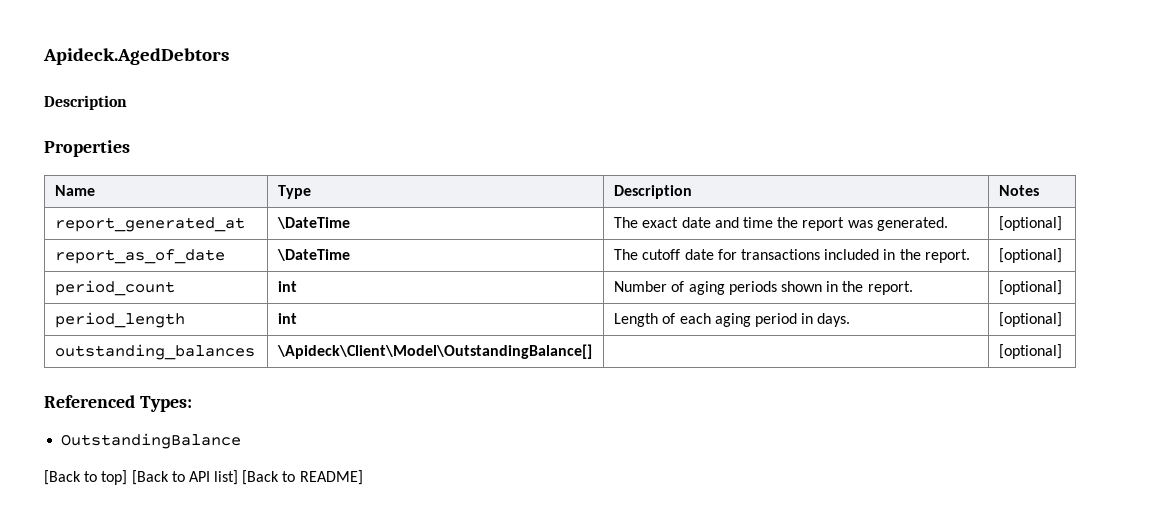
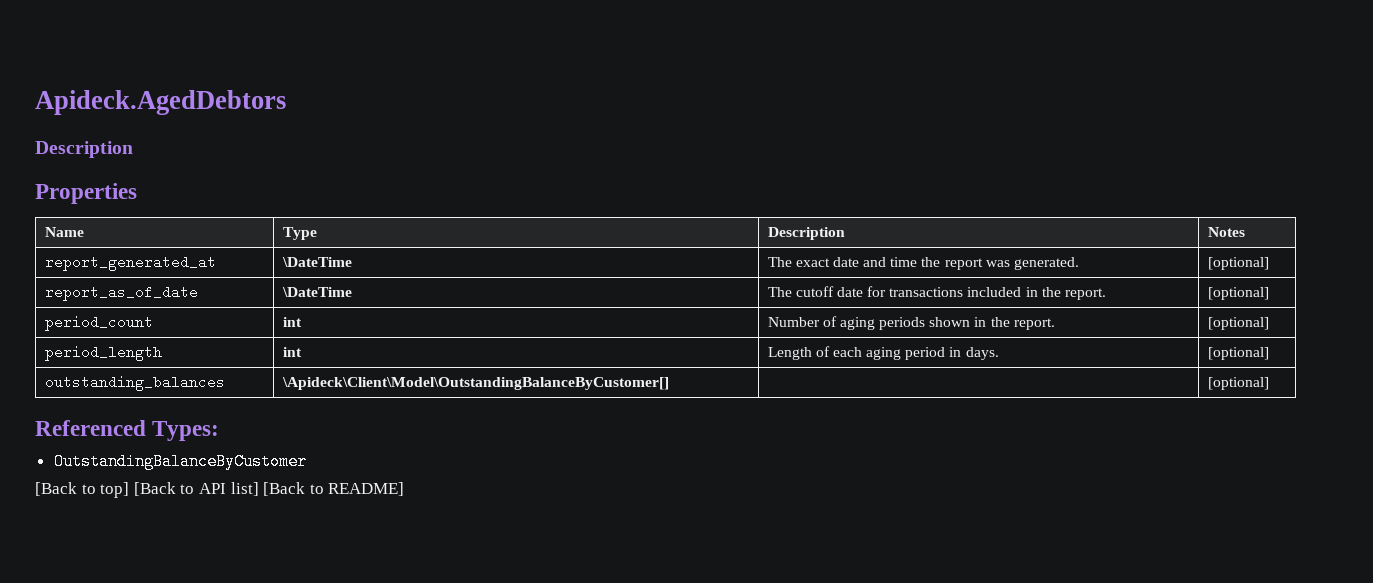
[277,344,593,359] \Apideck\Client\Model\OutstandingBalance[] -> [281,377,669,390] \Apideck\Client\Model\OutstandingBalanceByCustomer[]
[61,433,242,449] OutstandingBalance -> [53,453,307,470] OutstandingBalanceByCustomer

